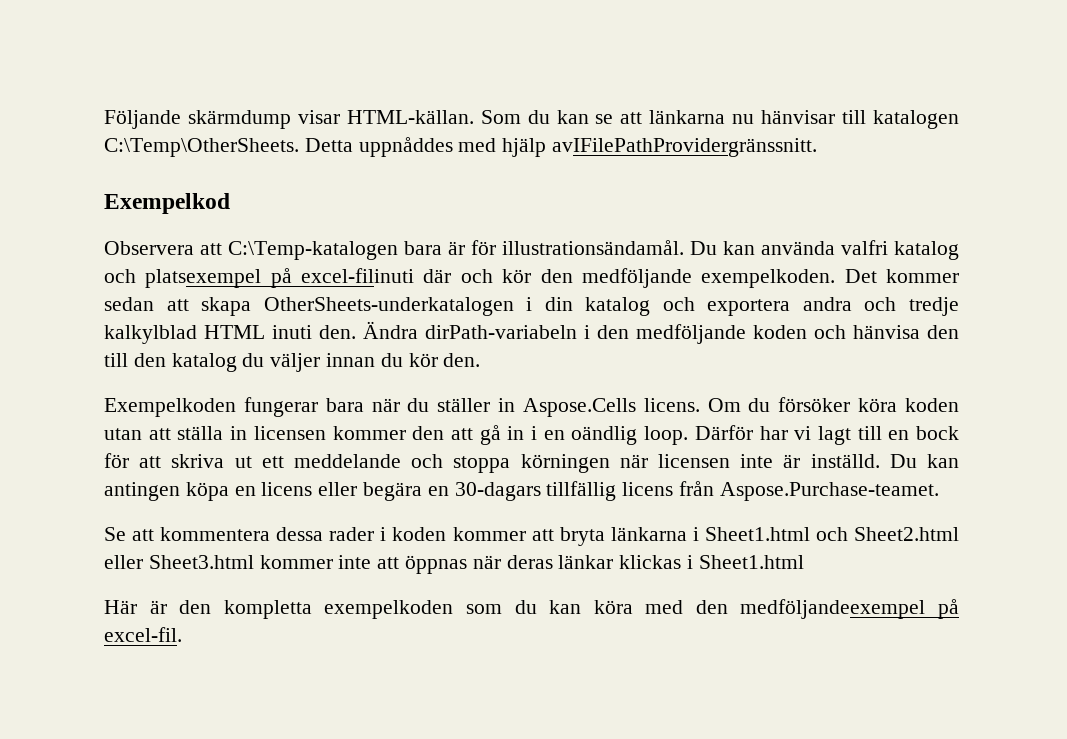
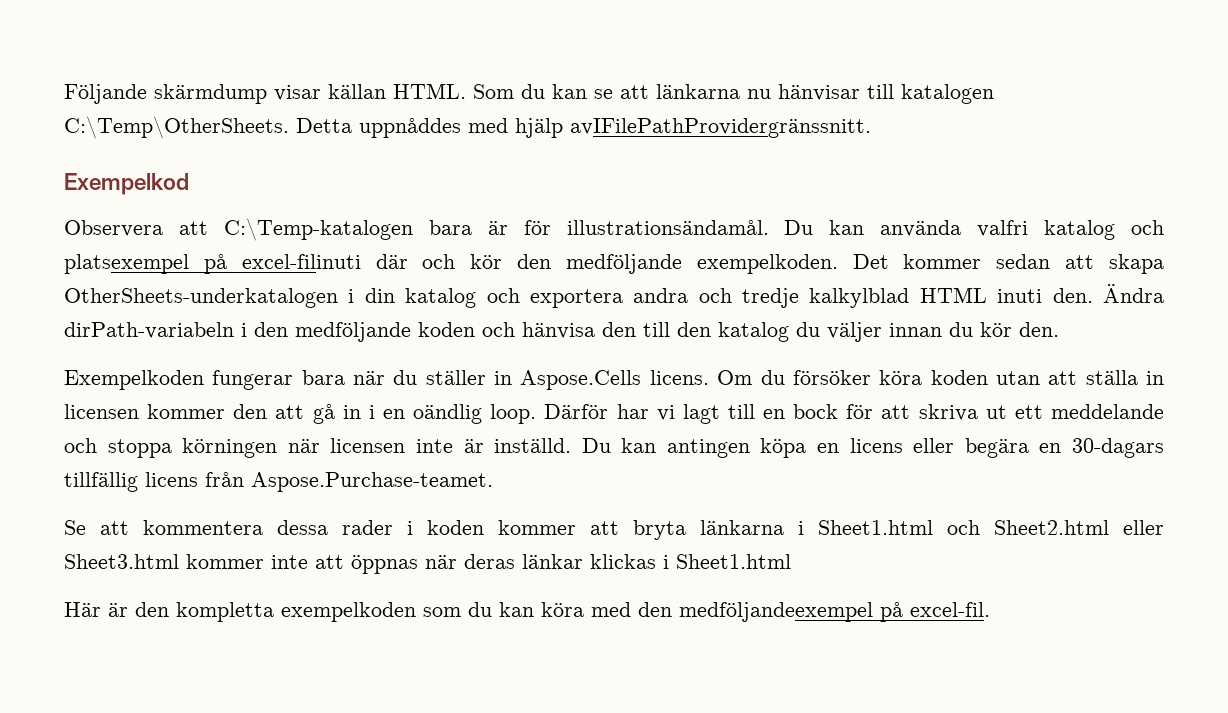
[346,110,474,124] HTML-källan. -> [328,83,466,99] källan HTML.

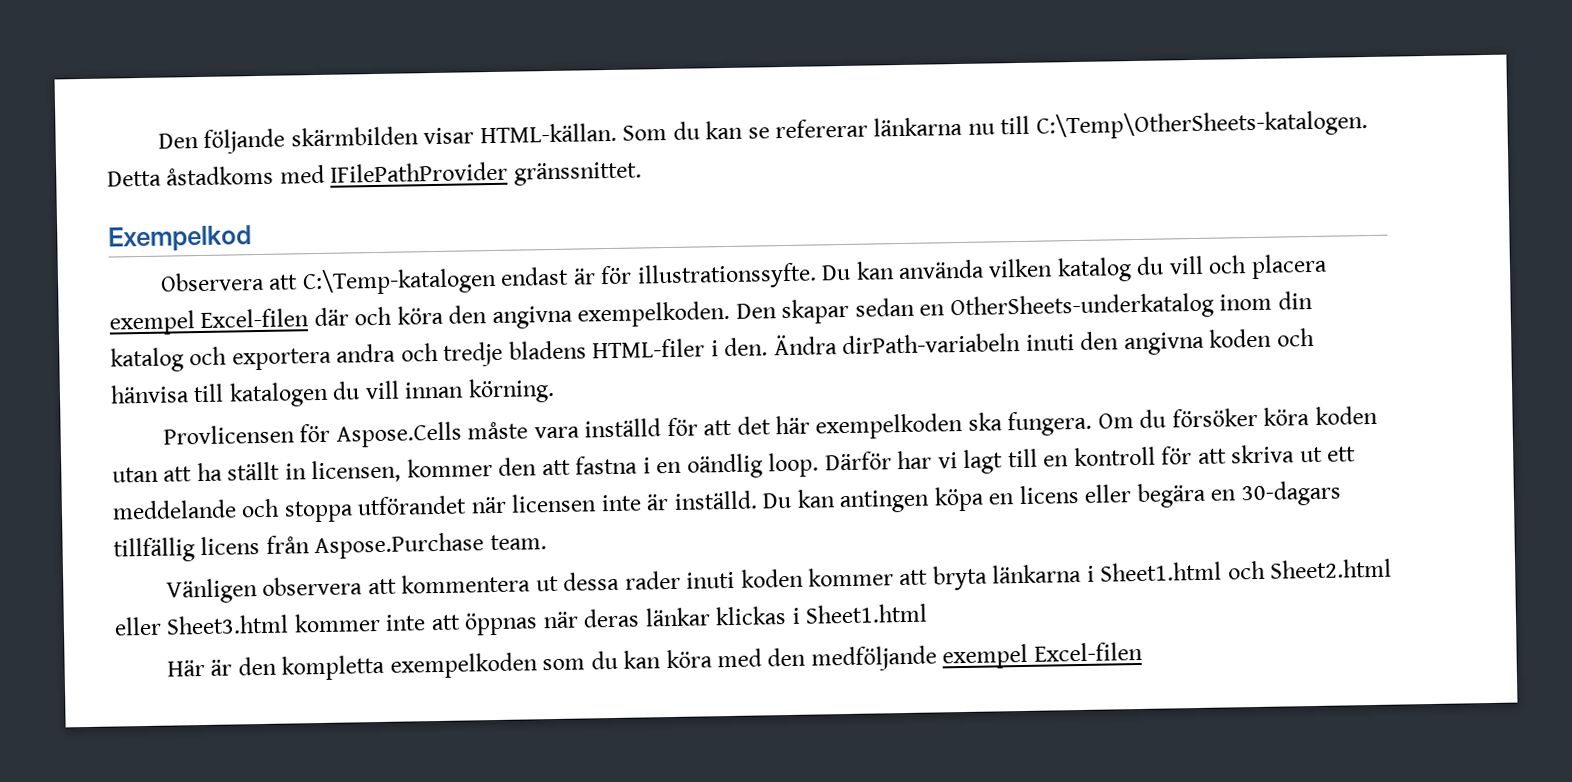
[64,83,466,104] Följande skärmdump visar källan HTML. -> [157,122,617,154] Den följande skärmbilden visar HTML-källan.
[620,85,649,99] att -> [774,118,868,139] refererar
[778,84,994,104] [64,116,871,139] hänvisar till katalogen C:\Temp\OtherSheets. Detta uppnåddes med hjälp avIFilePathProvidergränssnitt. -> [1000,109,1368,140] [107,161,642,187] till C:\Temp\OtherSheets-katalogen. Detta åstadkoms med IFilePathProvider gränssnittet.
[428,220,472,235] bara -> [500,266,570,286] endast
[566,220,769,235] illustrationsändamål. -> [636,262,817,290] illustrationssyfte.
[977,220,1164,240] [64,254,1164,274] [64,288,355,308] valfri katalog och platsexempel på excel-filinuti där och kör den medföljande exempelkoden. Det kommer sedan att skapa OtherSheets-underkatalogen i -> [988,253,1328,283] [109,292,1273,336] vilken katalog du vill och placera exempel Excel-filen där och köra den angivna exempelkoden. Den skapar sedan en OtherSheets-underkatalog inom
[809,284,1164,308] [64,322,1059,342] [64,370,709,390] kalkylblad HTML inuti den. Ändra dirPath-variabeln i den medföljande koden och hänvisa den till den katalog du väljer innan du kör den. // Exempelkoden fungerar bara när du ställer in Aspose.Cells licens. -> [508,327,1315,360] [110,377,555,408] [162,410,1093,448] bladens HTML-filer i den. Ändra dirPath-variabeln inuti den angivna koden och hänvisa till katalogen du vill innan körning. // Provlicensen för Aspose.Cells måste vara inställd för att det här exempelkoden ska fungera.
[1085,370,1165,385] [64,404,139,419] ställa in licensen -> [196,459,402,484] ha ställt in licensen,
[312,404,361,424] gå in -> [575,455,639,475] fastna
[793,404,839,419] bock -> [1073,446,1156,467] kontroll
[182,438,278,458] körningen -> [357,495,468,516] utförandet
[251,472,493,492] [64,520,86,535] Aspose.Purchase-teamet. // Se -> [314,532,547,560] [165,576,364,604] Aspose.Purchase team. // Vänligen observera
(263, 527) none -> [535,575,559,592] ut
[407,521,413,535] i -> [686,571,736,589] inuti
[679,602,990,622] medföljandeexempel på excel-fil. -> [810,641,1143,672] medföljande exempel Excel-filen

